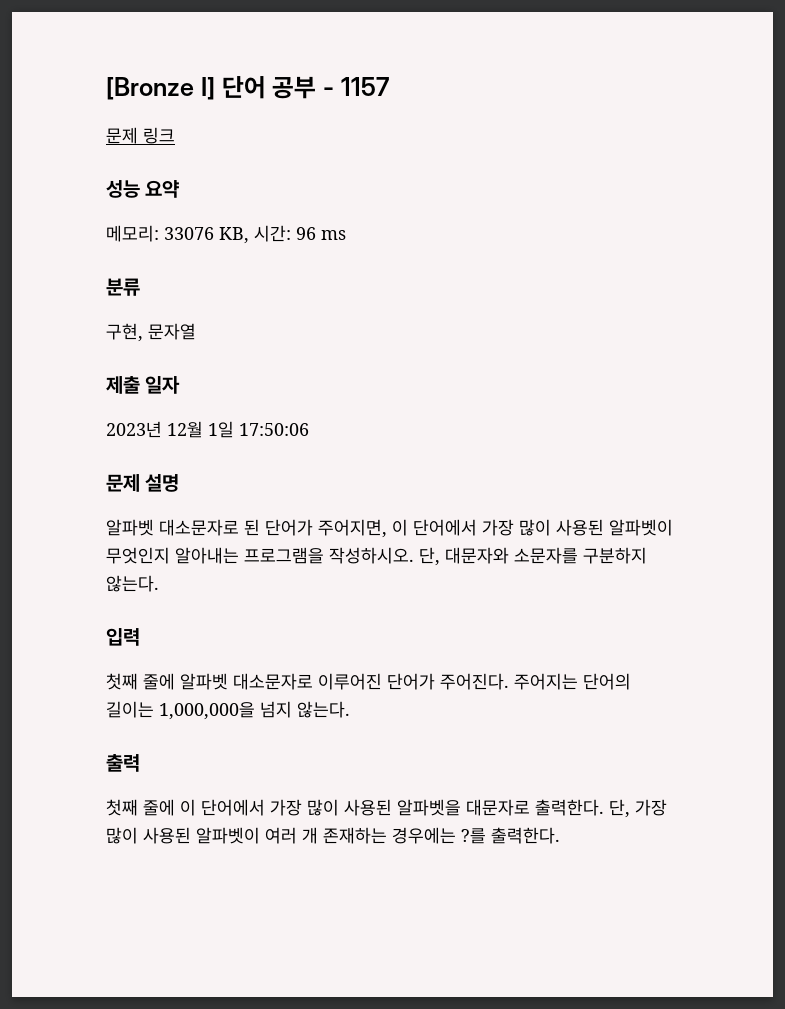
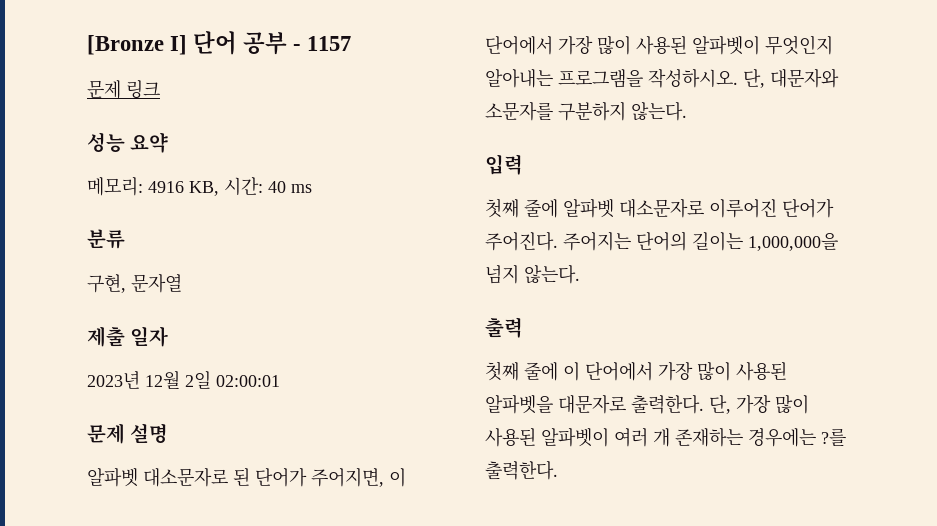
[164,227,214,240] 33076 -> [148,181,184,193] 4916
[296,227,316,240] 96 -> [268,181,286,193] 40
[208,421,309,438] 1일 17:50:06 -> [185,371,280,389] 2일 02:00:01

